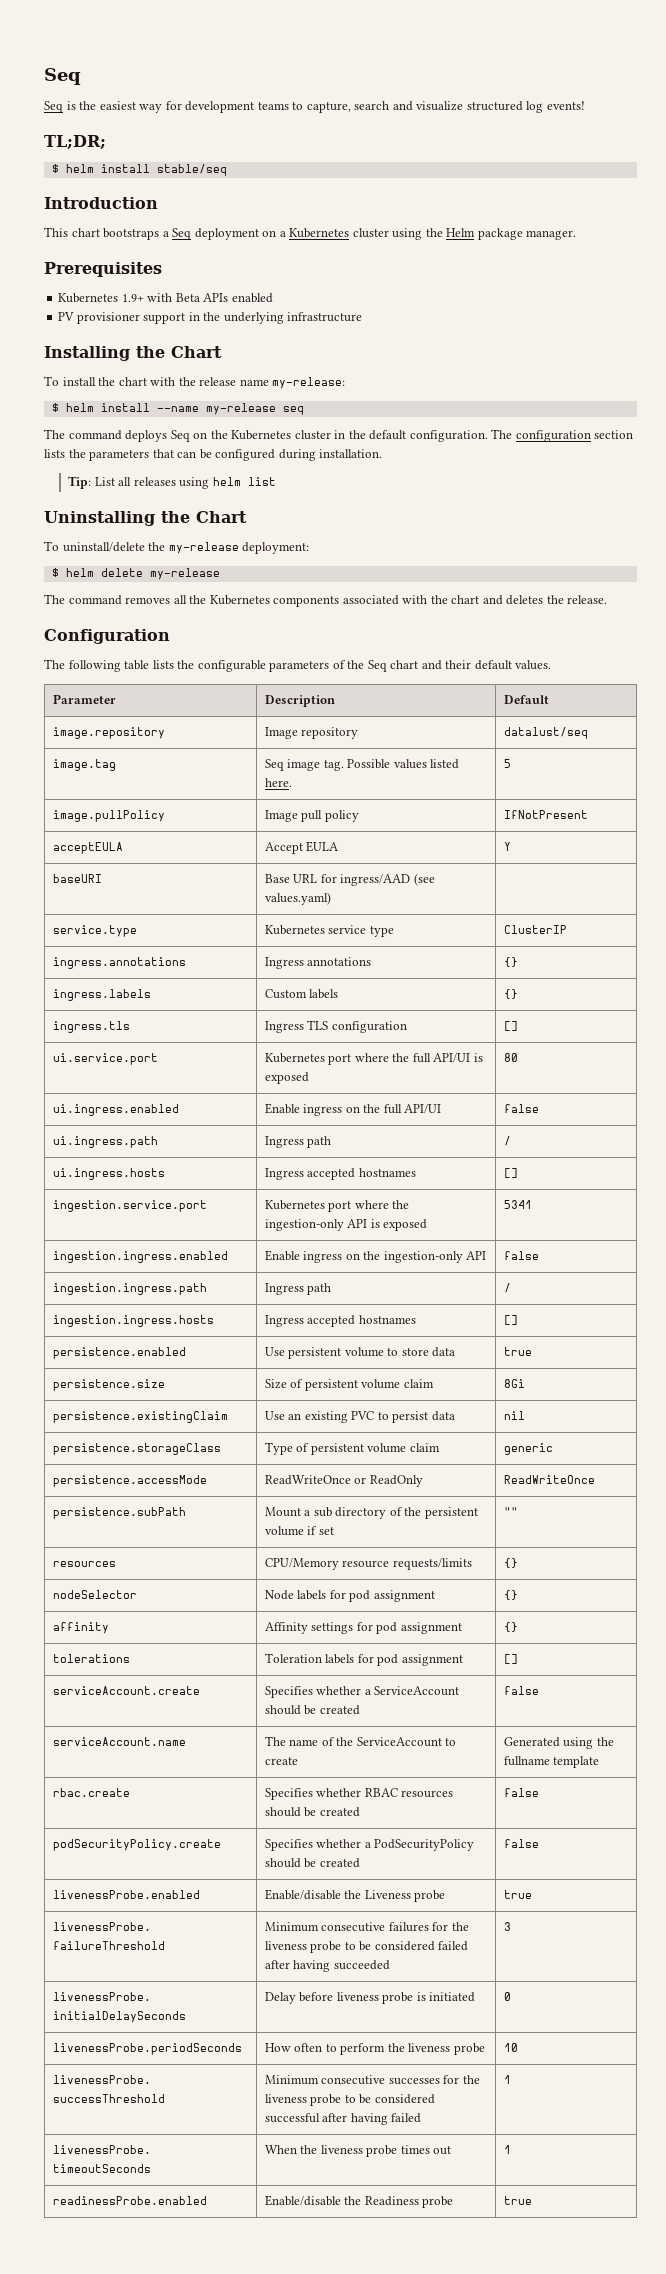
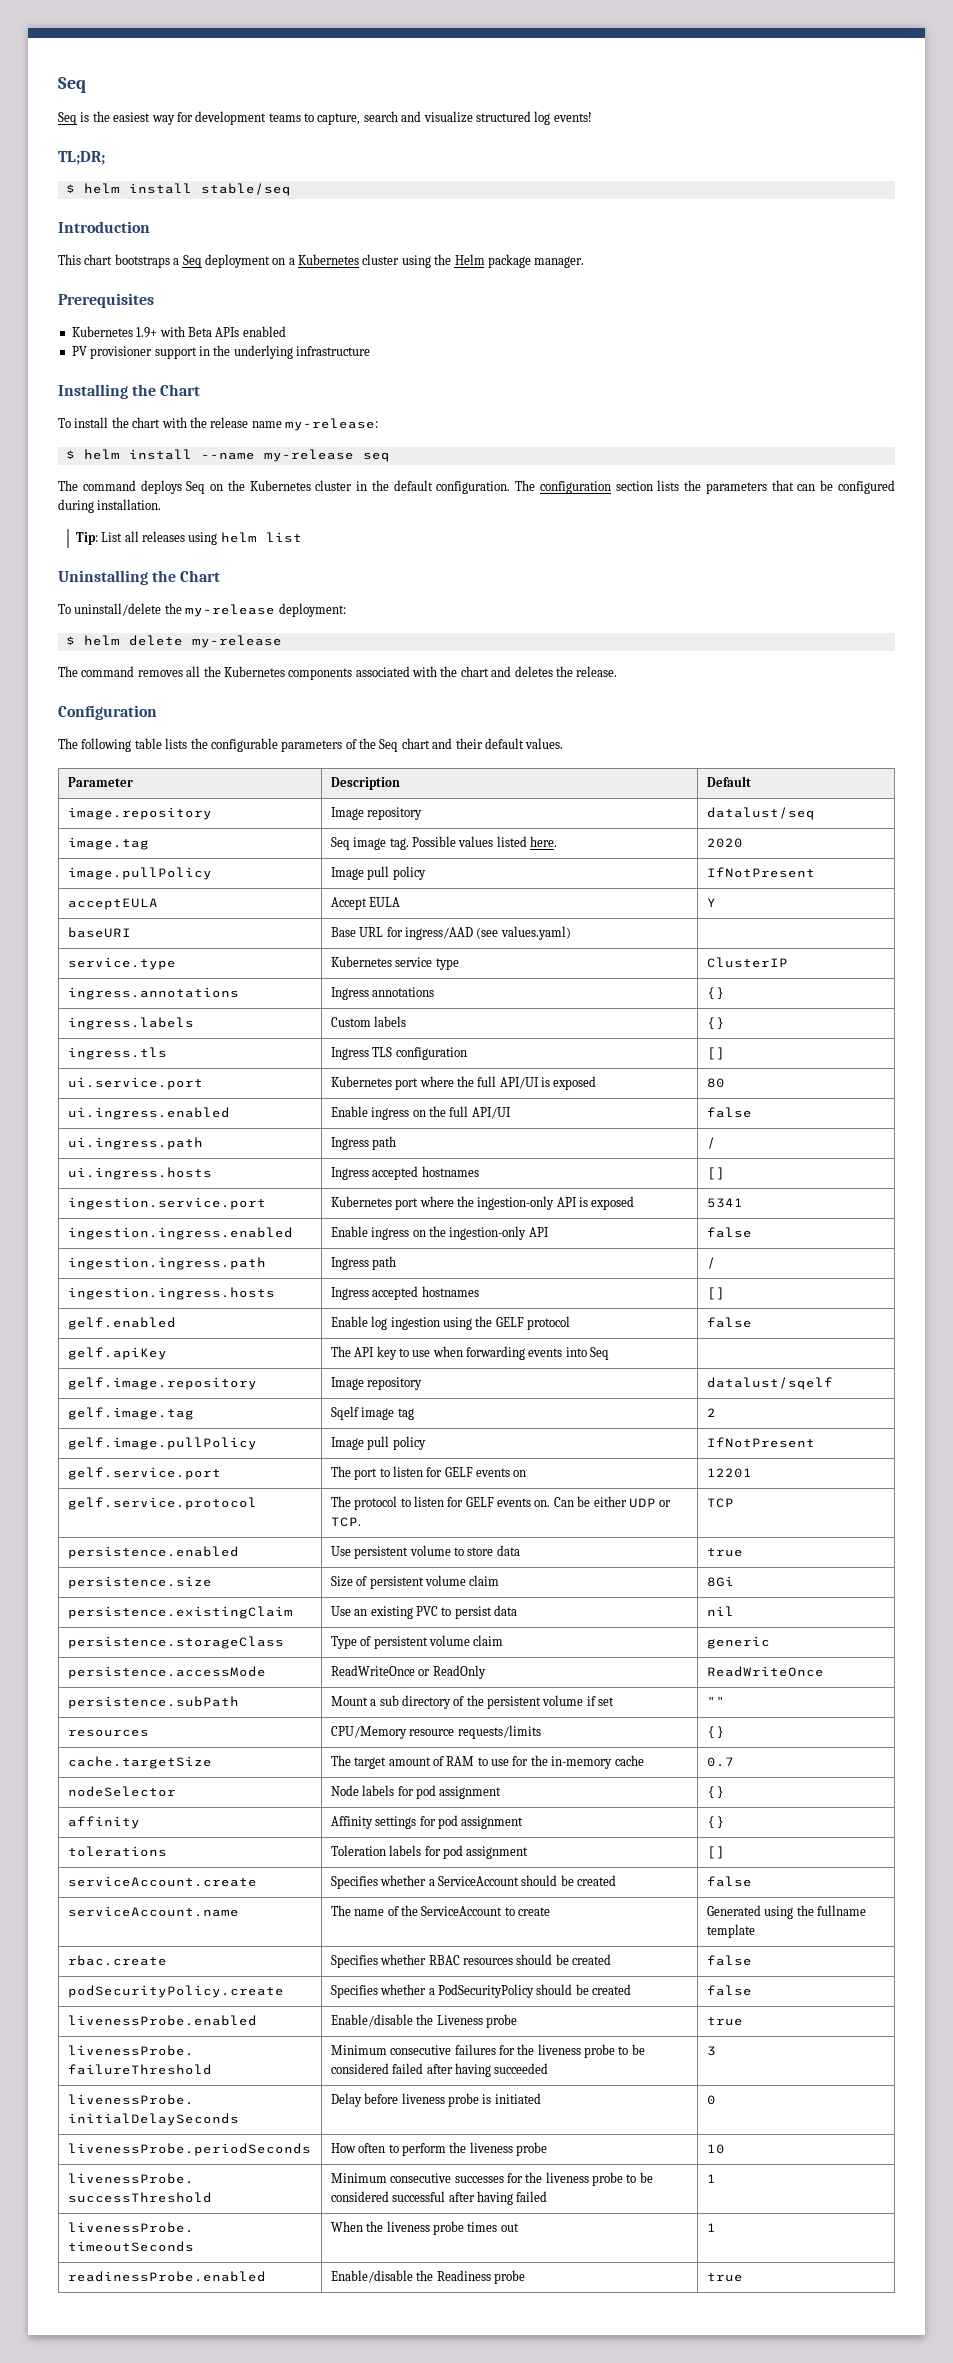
[503,759,511,768] 5 -> [706,838,743,848] 2020
(518, 1320) none -> [67,1317,176,1330] [330,1316,571,1330] [706,1317,752,1328] [67,1347,167,1360] [330,1346,610,1360] [67,1377,257,1390] [330,1377,423,1390] [706,1377,833,1390] [67,1407,194,1420] [330,1406,414,1420] [706,1408,716,1417] [67,1437,257,1450] [330,1436,426,1450] [706,1437,815,1448] [67,1467,221,1480] [330,1466,527,1480] [706,1468,752,1478] [67,1497,257,1510] [330,1496,672,1510] [330,1517,361,1527] [706,1498,734,1508] // gelf.enabled | Enable log ingestion using the GELF protocol | false // gelf.apiKey | The API key to use when forwarding events into Seq | // gelf.image.repository | Image repository | datalust/sqelf // gelf.image.tag | Sqelf image tag | 2 // gelf.image.pullPolicy | Image pull policy | IfNotPresent // gelf.service.port | The port to listen for GELF events on | 12201 // gelf.service.protocol | The protocol to listen for GELF events on. Can be either UDP or TCP. | TCP
(518, 1563) none -> [67,1756,212,1769] [330,1755,644,1769] [706,1757,734,1767] // cache.targetSize | The target amount of RAM to use for the in-memory cache | 0.7

